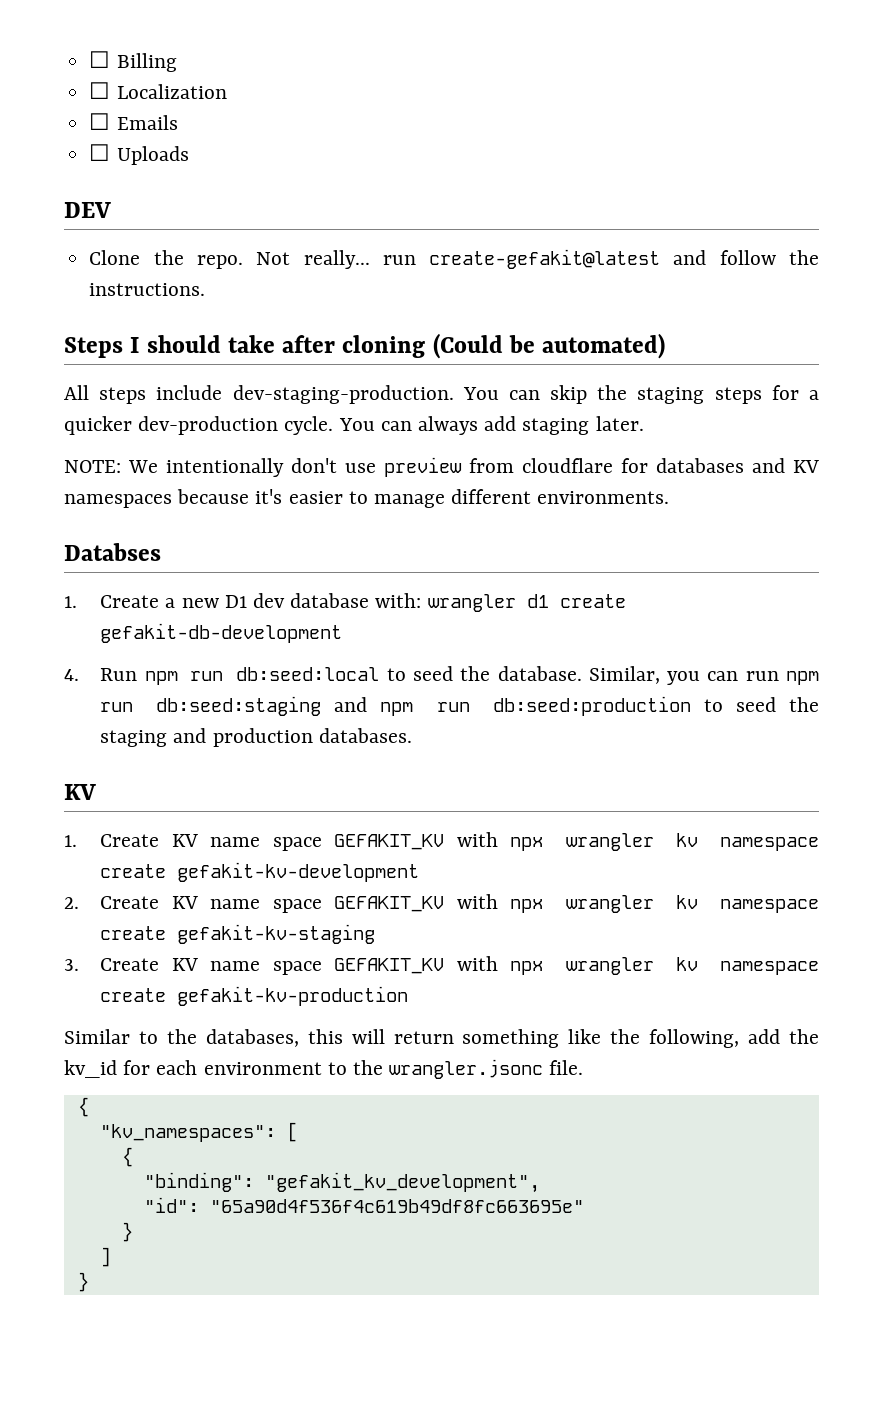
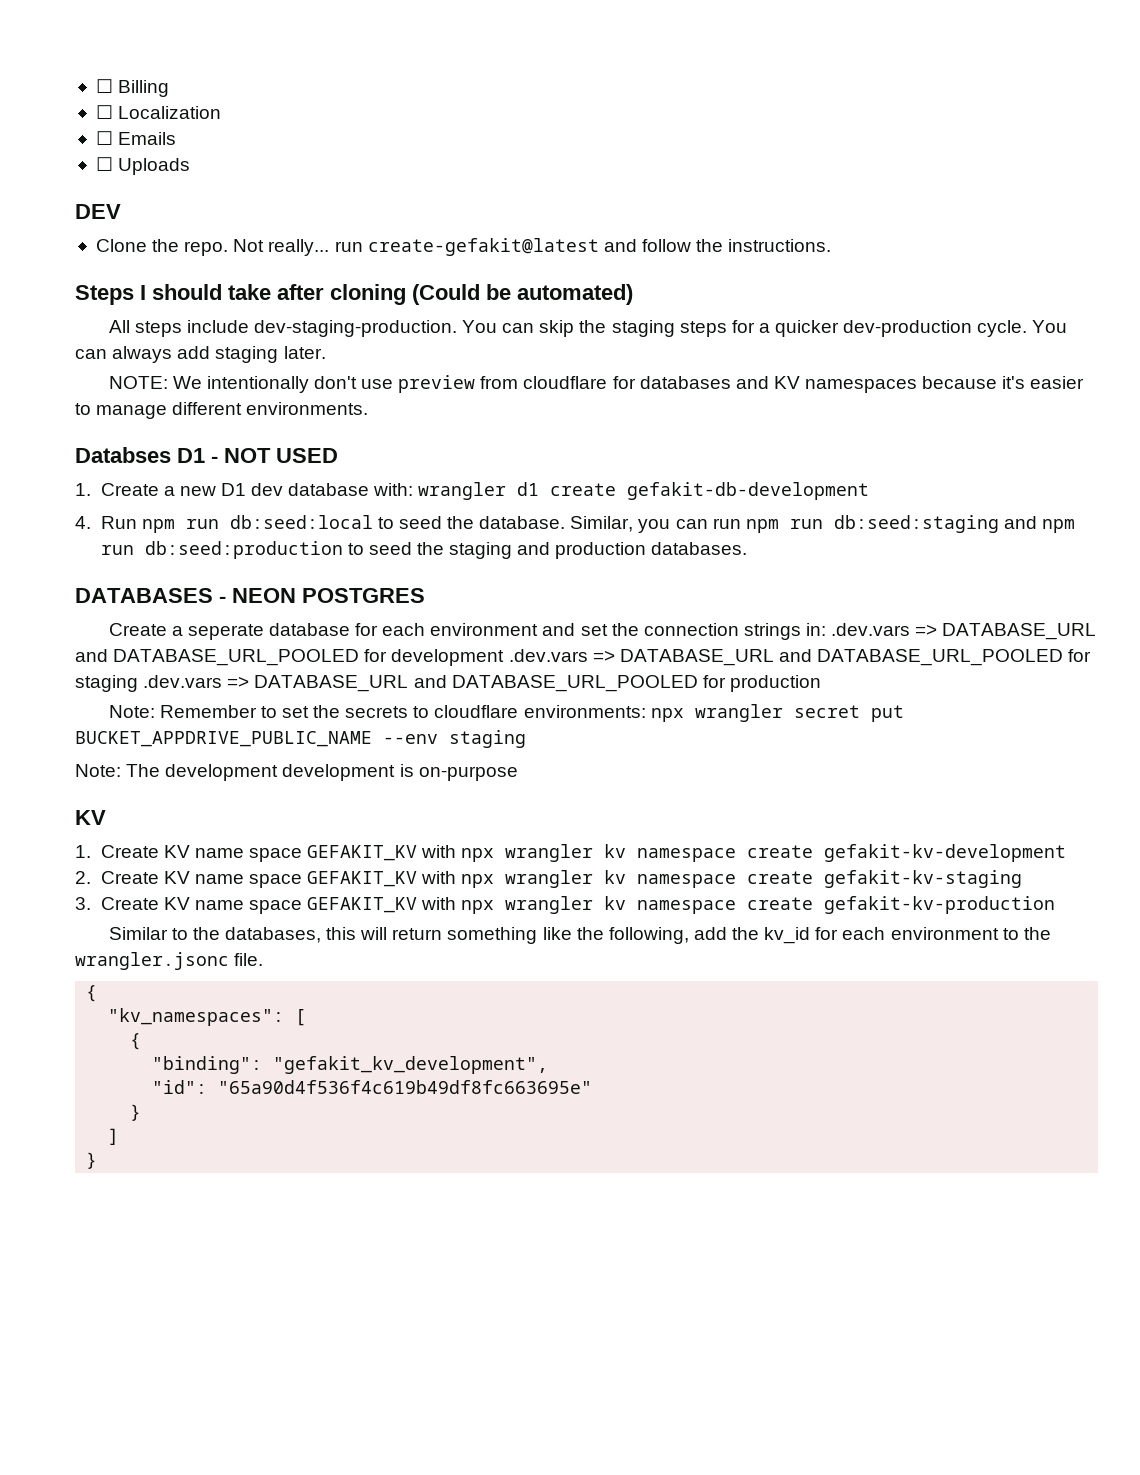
(161, 552) none -> [177,448,338,463] D1 - NOT USED
(412, 735) none -> [75,588,425,603] [108,623,1097,640] [75,649,1092,666] [75,675,821,692] [108,704,904,722] [75,730,526,748] [75,764,518,781] // DATABASES - NEON POSTGRES // Create a seperate database for each environment and set the connection strings in: .dev.vars => DATABASE_URL and DATABASE_URL_POOLED for development .dev.vars => DATABASE_URL and DATABASE_URL_POOLED for staging .dev.vars => DATABASE_URL and DATABASE_URL_POOLED for production // Note: Remember to set the secrets to cloudflare environments: npx wrangler secret put BUCKET_APPDRIVE_PUBLIC_NAME --env staging // Note: The development development is on-purpose

